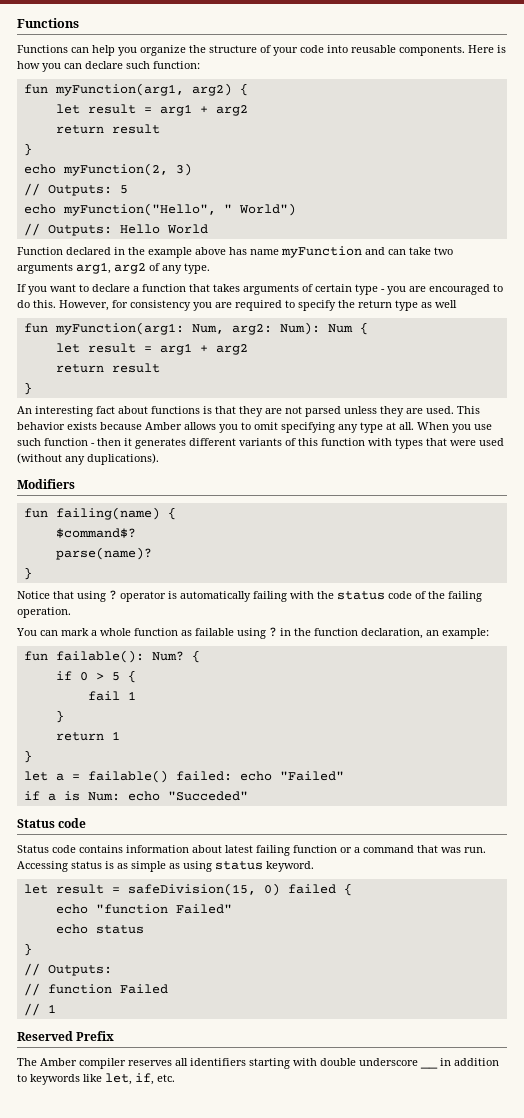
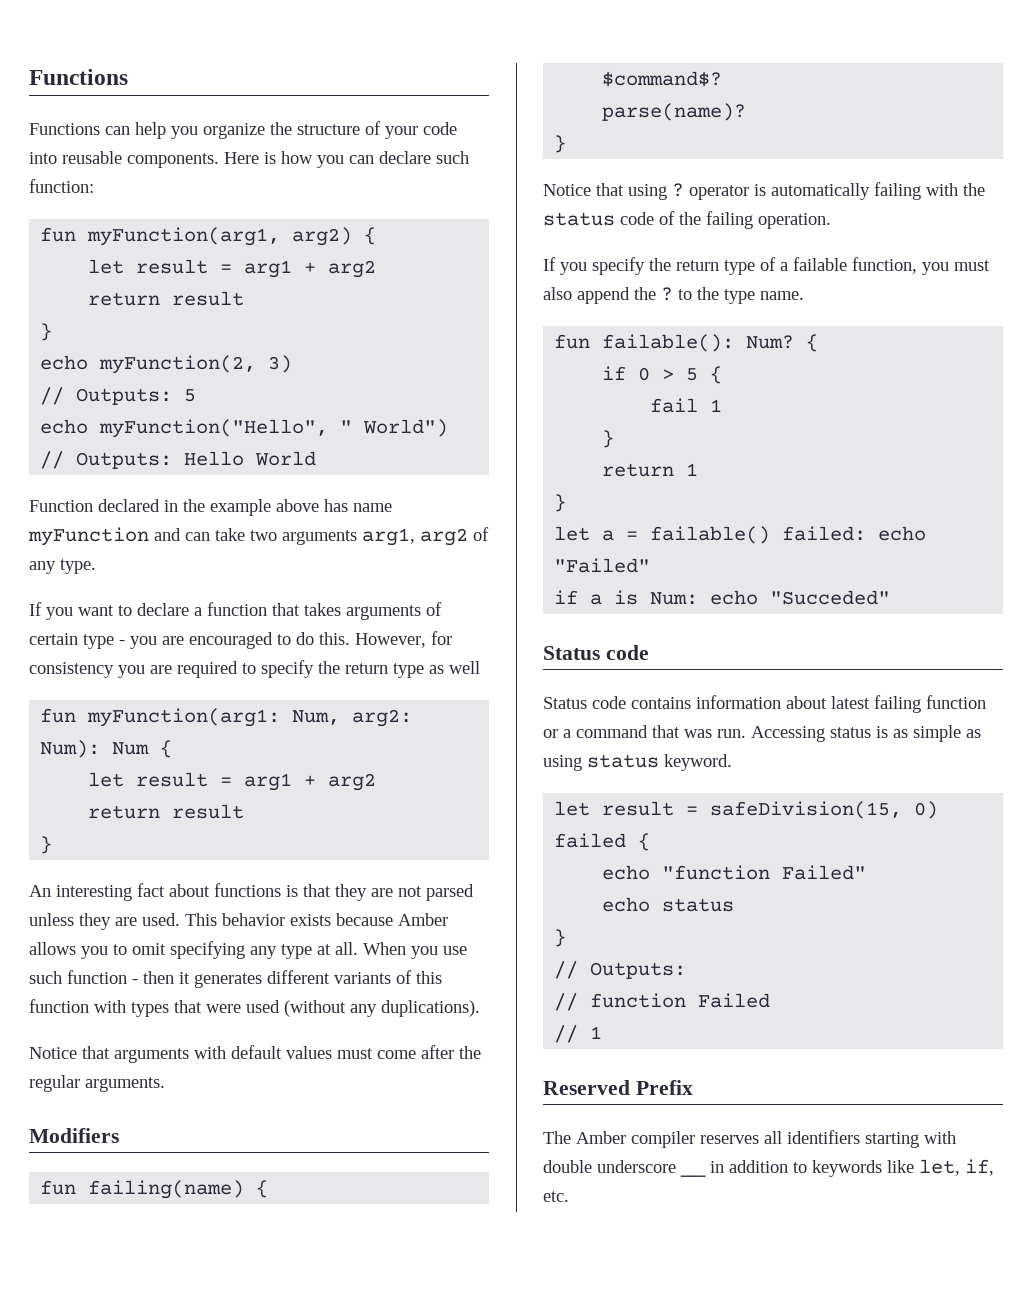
(159, 459) none -> [29,1045,481,1063] [29,1075,165,1092] // Notice that arguments with default values must come after the regular arguments.
[16,627,489,639] You can mark a whole function as failable using ? in the function declaration, an example: -> [543,257,990,275] [543,287,804,304] If you specify the return type of a failable function, you must also append the ? to the type name.

